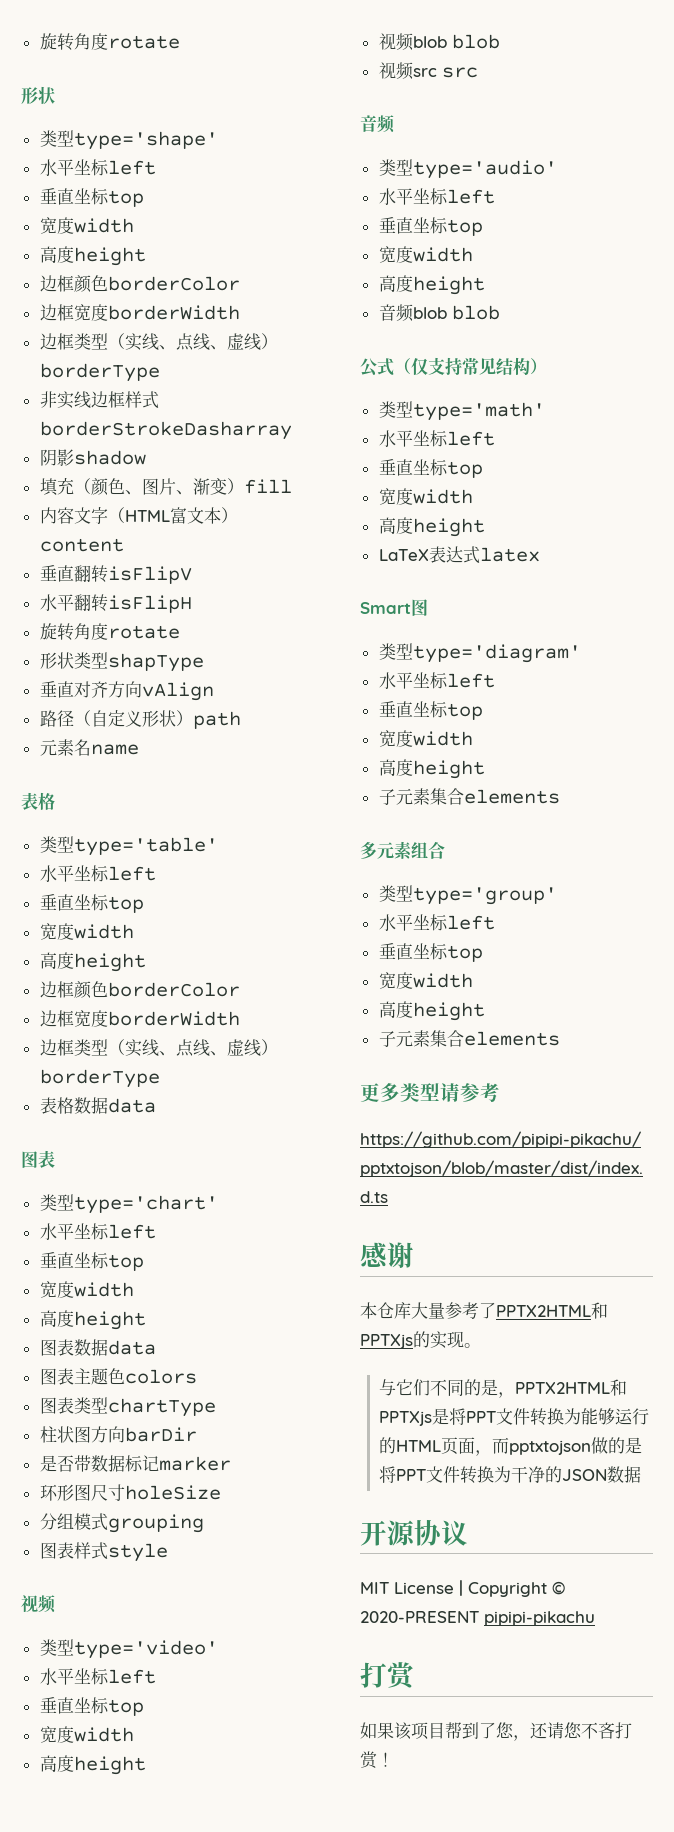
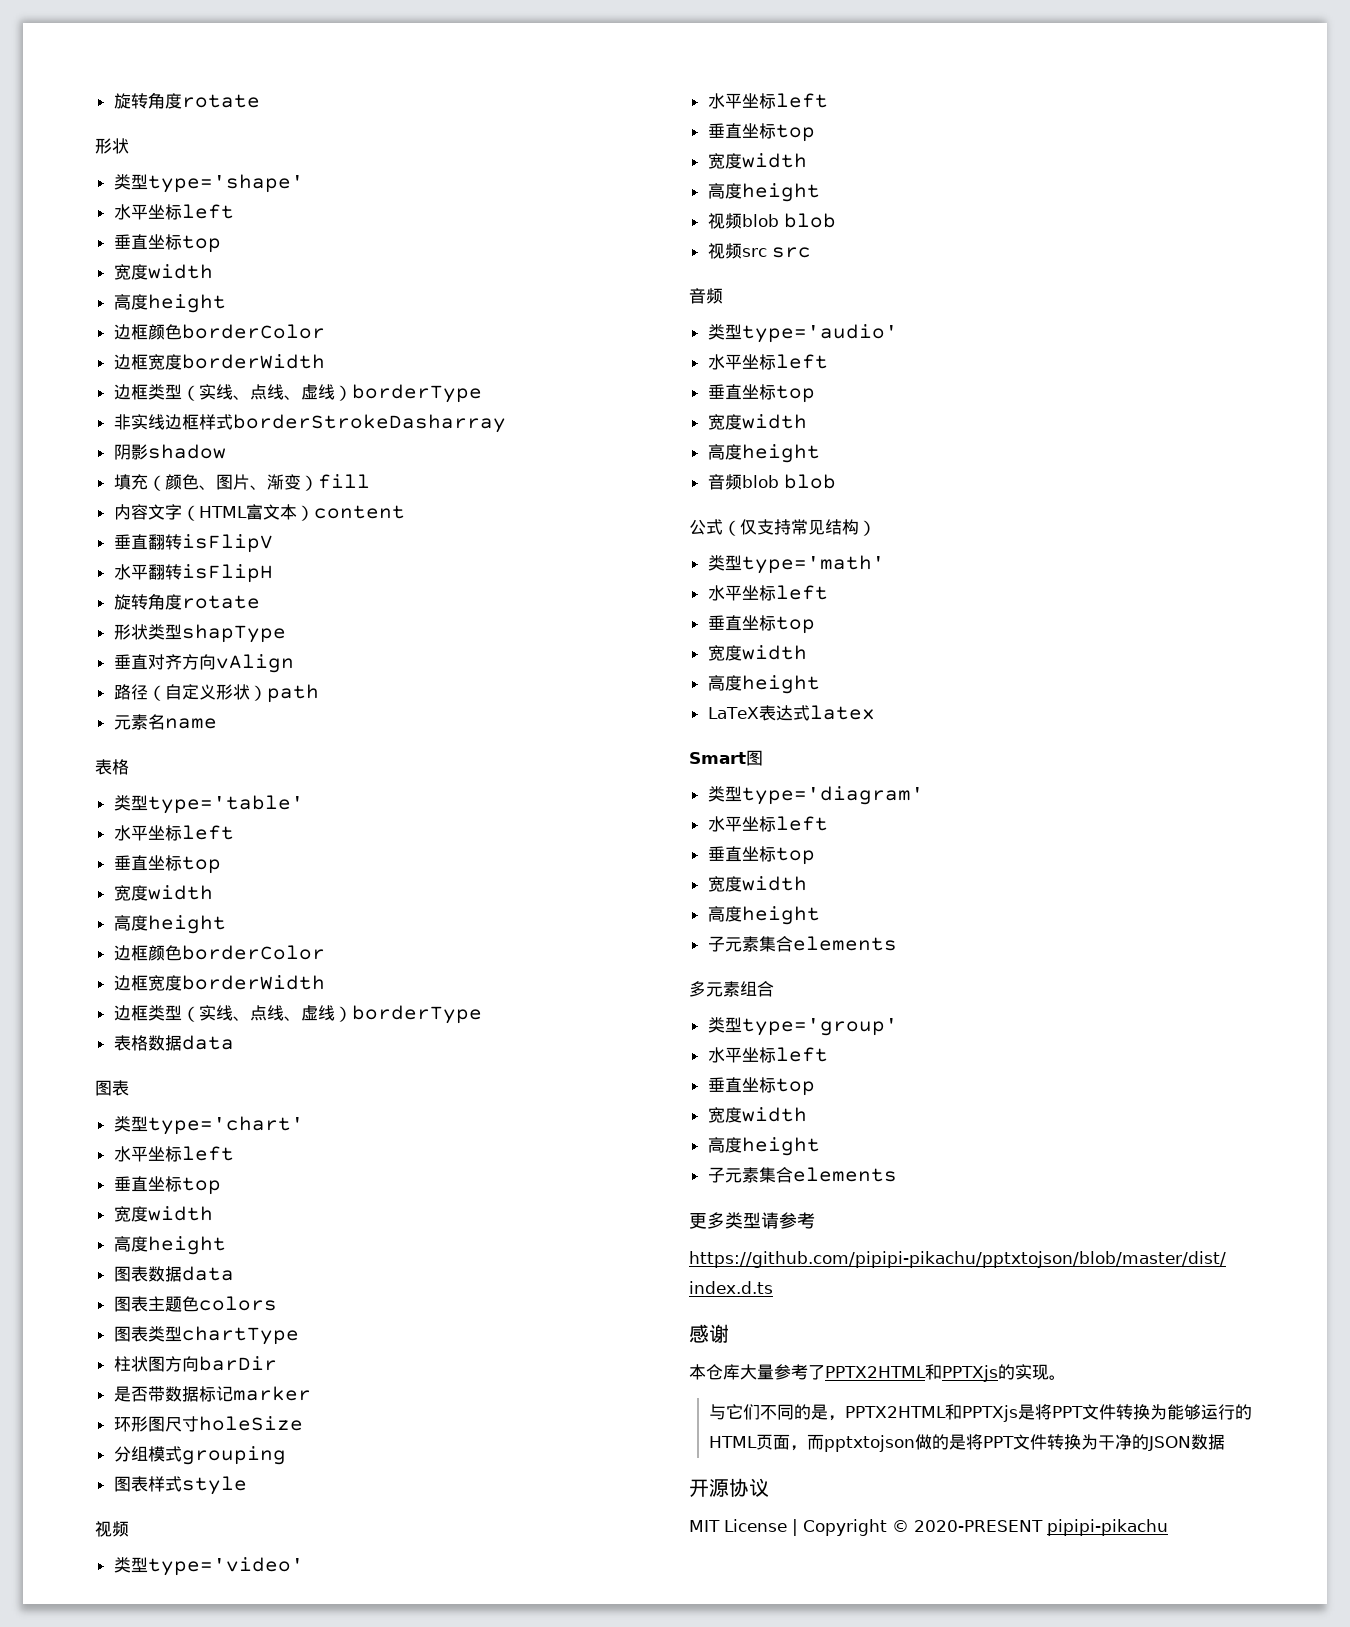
[360,1662,417,1690] [360,1722,632,1741] [360,1751,394,1769] // 打赏 // 如果该项目帮到了您，还请您不吝打赏！ -> (1168, 1527) none

